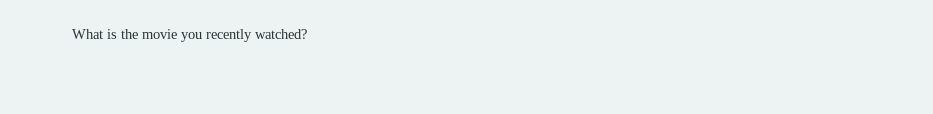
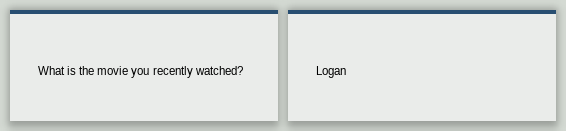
(307, 34) none -> [316,66,346,78] Logan

